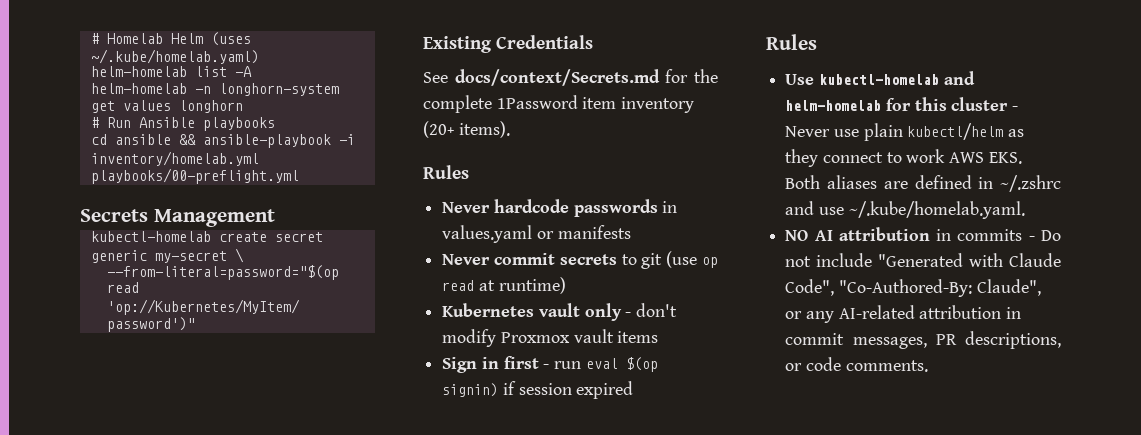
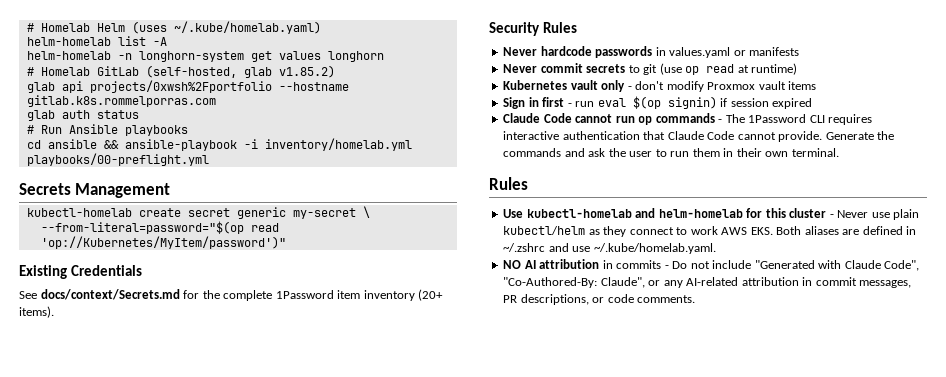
(243, 106) none -> [26,65,335,78] [26,80,349,93] [26,95,216,107] [26,110,139,121] // # Homelab GitLab (self-hosted, glab v1.85.2) // glab api projects/0xwsh%2Fportfolio --hostname gitlab.k8s.rommelporras.com // glab auth status
(510, 129) none -> [489,22,540,36] Security
(634, 390) none -> [503,113,873,125] [503,131,895,142] [503,148,839,157] // Claude Code cannot run op commands - The 1Password CLI requires interactive authentication that Claude Code cannot provide. Generate the commands and ask the user to run them in their own terminal.

